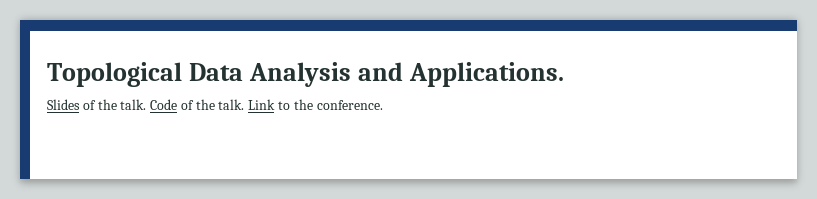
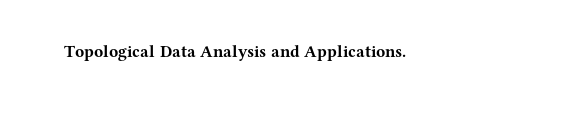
[47,99,383,110] // Slides of the talk. Code of the talk. Link to the conference. -> (407, 53) none

